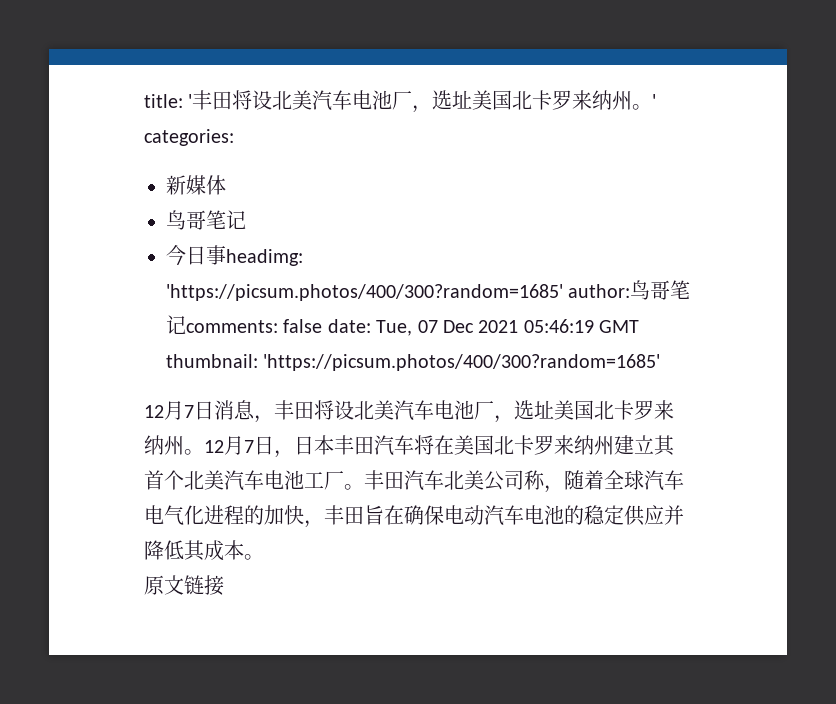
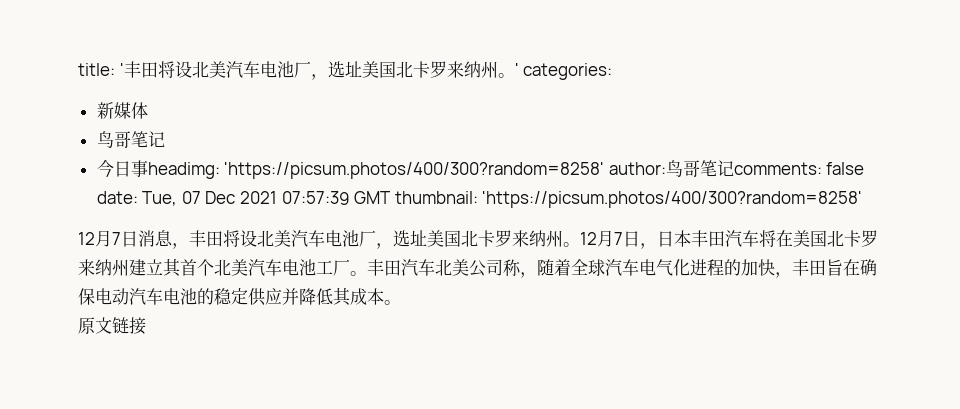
[166,284,563,301] 'https://picsum.photos/400/300?random=1685' -> [224,162,605,179] 'https://picsum.photos/400/300?random=8258'
[523,319,594,333] 05:46:19 -> [281,191,350,205] 07:57:39
[263,354,661,371] 'https://picsum.photos/400/300?random=1685' -> [482,191,863,208] 'https://picsum.photos/400/300?random=8258'

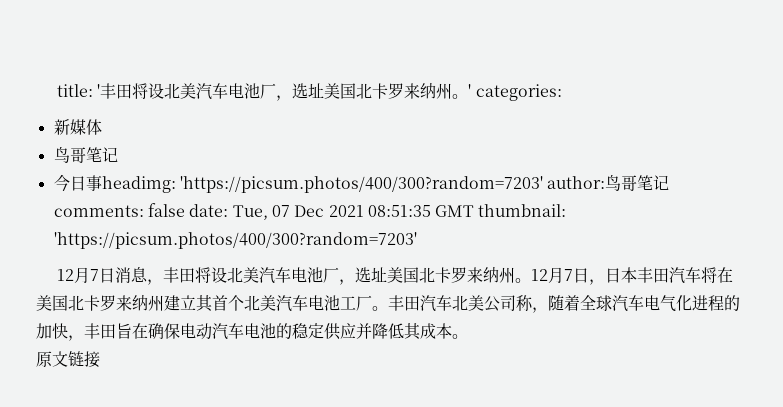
[224,162,605,179] 'https://picsum.photos/400/300?random=8258' -> [179,176,543,193] 'https://picsum.photos/400/300?random=7203'
[281,191,350,205] 07:57:39 -> [367,205,431,217] 08:51:35
[482,191,863,208] 'https://picsum.photos/400/300?random=8258' -> [53,232,417,249] 'https://picsum.photos/400/300?random=7203'

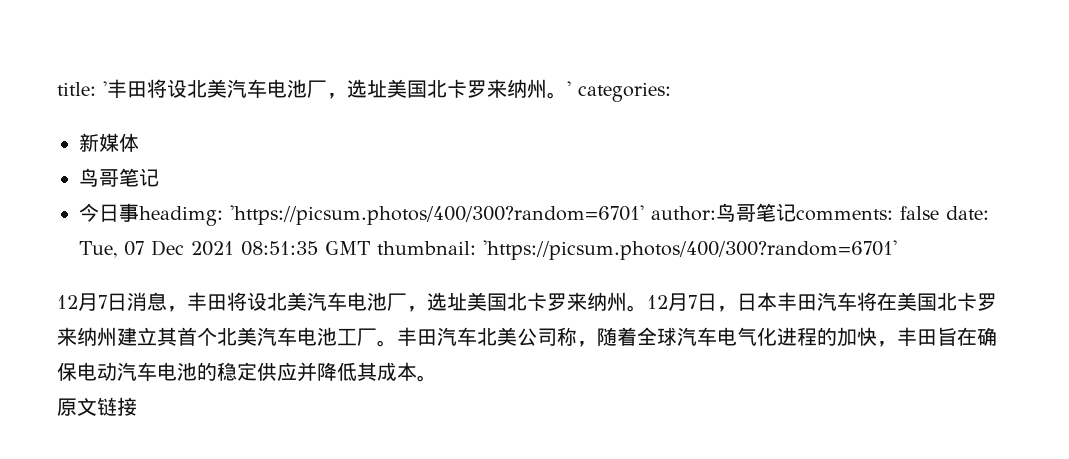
[179,176,543,193] 'https://picsum.photos/400/300?random=7203' -> [230,205,644,225] 'https://picsum.photos/400/300?random=6701'
[53,232,417,249] 'https://picsum.photos/400/300?random=7203' -> [482,240,897,260] 'https://picsum.photos/400/300?random=6701'

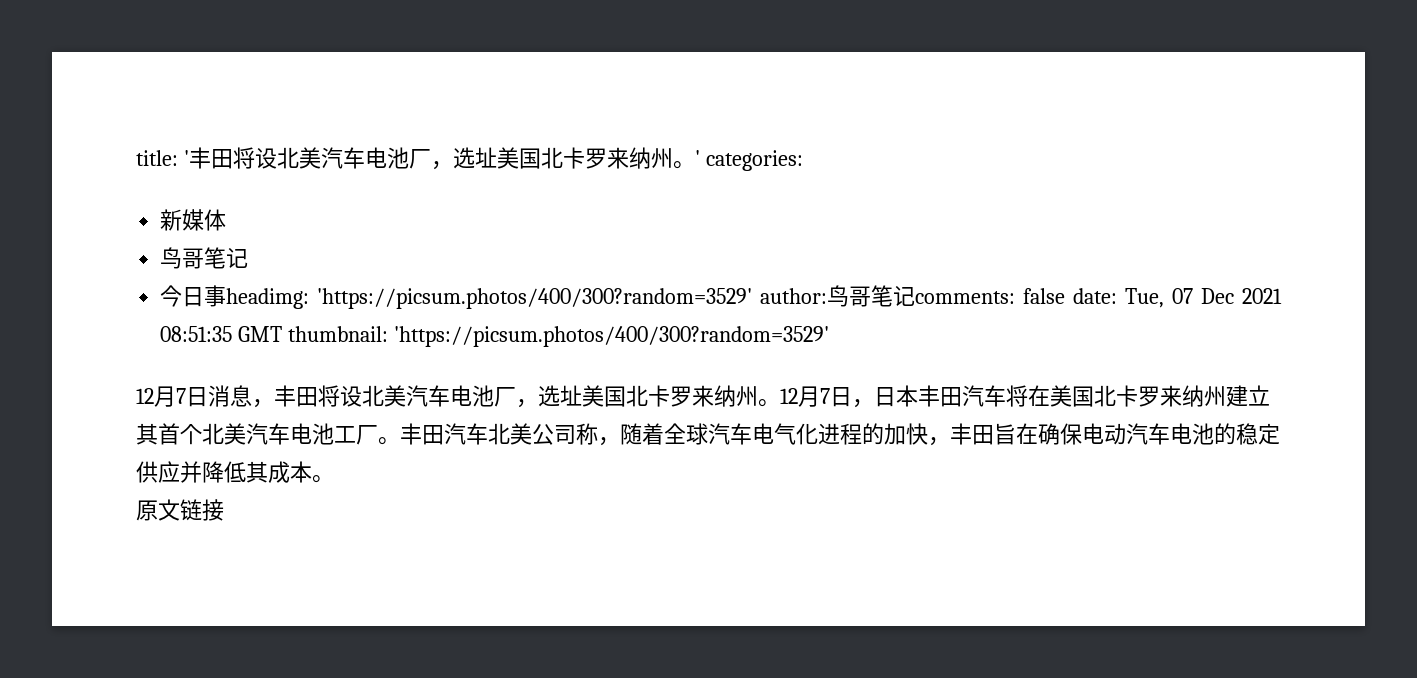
[230,205,644,225] 'https://picsum.photos/400/300?random=6701' -> [317,288,753,309] 'https://picsum.photos/400/300?random=3529'
[482,240,897,260] 'https://picsum.photos/400/300?random=6701' -> [394,326,830,347] 'https://picsum.photos/400/300?random=3529'

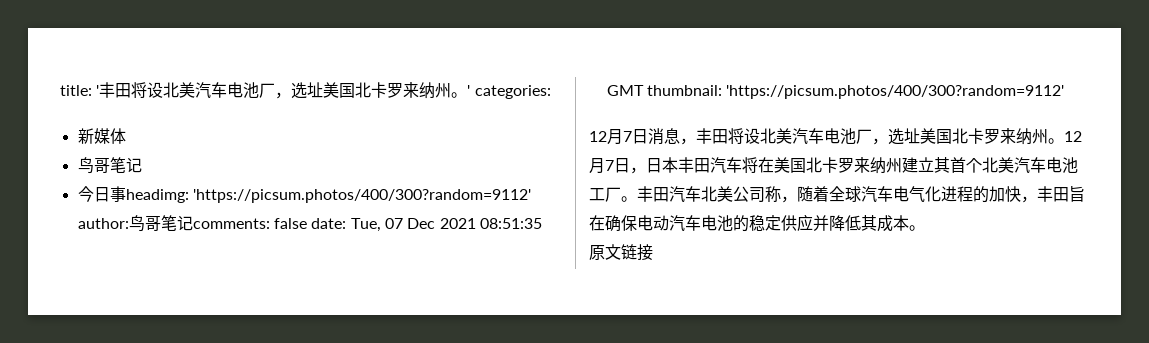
[317,288,753,309] 'https://picsum.photos/400/300?random=3529' -> [192,189,531,203] 'https://picsum.photos/400/300?random=9112'
[394,326,830,347] 'https://picsum.photos/400/300?random=3529' -> [726,85,1065,99] 'https://picsum.photos/400/300?random=9112'

